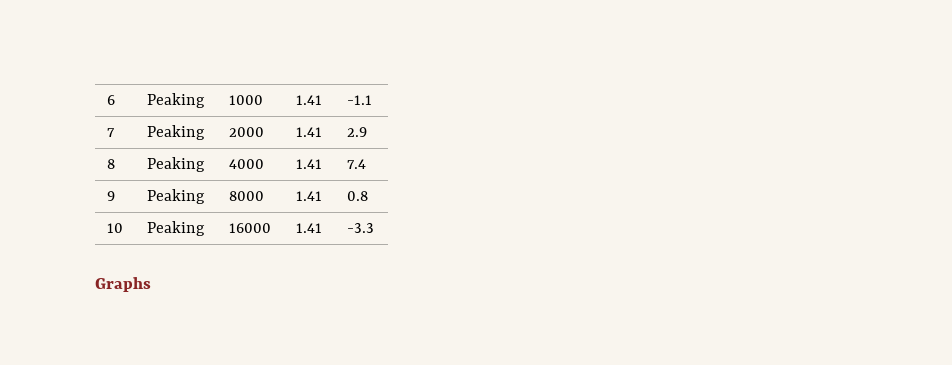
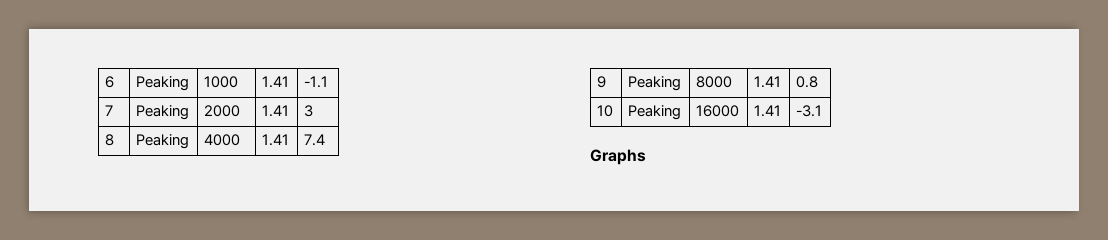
[346,127,367,137] 2.9 -> [304,105,314,117] 3
[346,223,374,233] -3.3 -> [796,105,823,117] -3.1

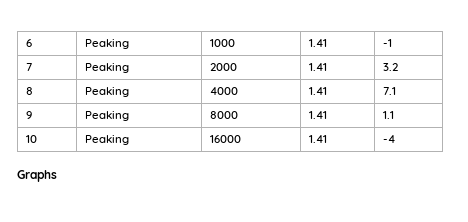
[304,76,329,88] -1.1 -> [383,39,393,47] -1
[304,105,314,117] 3 -> [383,63,399,71] 3.2
[304,134,326,146] 7.4 -> [383,87,397,95] 7.1
[796,76,819,88] 0.8 -> [383,111,395,119] 1.1
[796,105,823,117] -3.1 -> [383,135,396,143] -4

